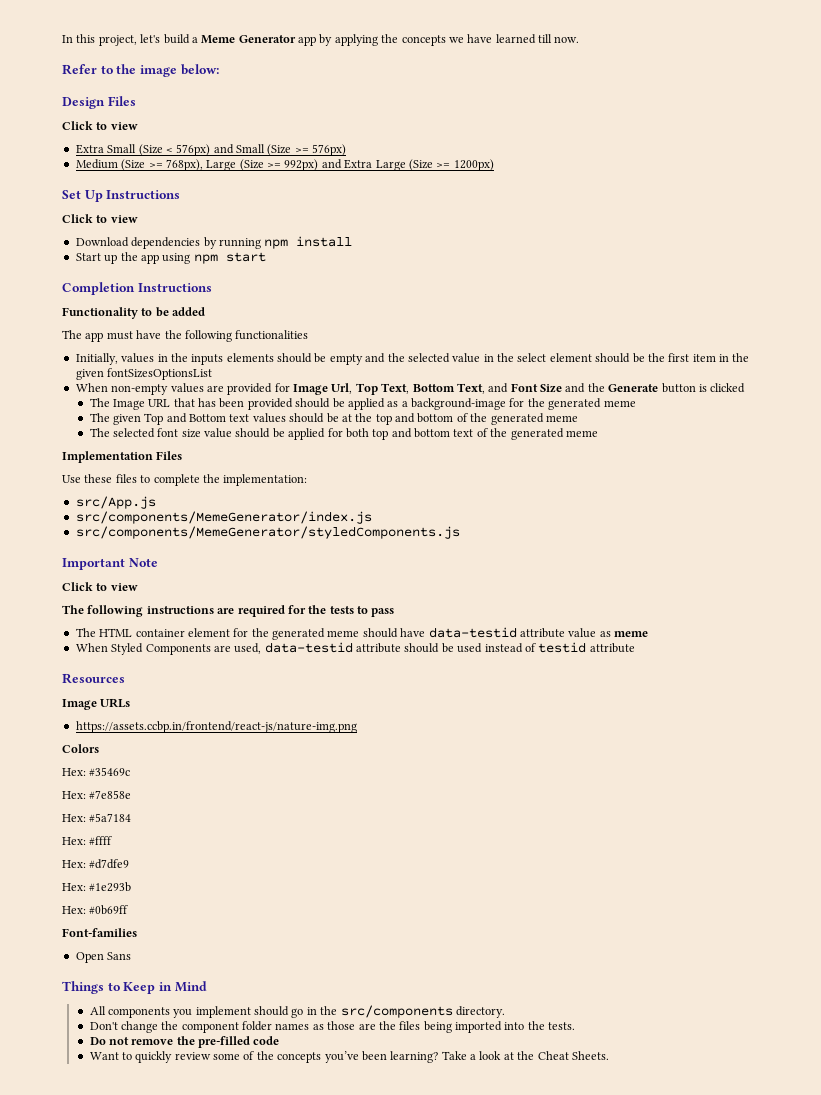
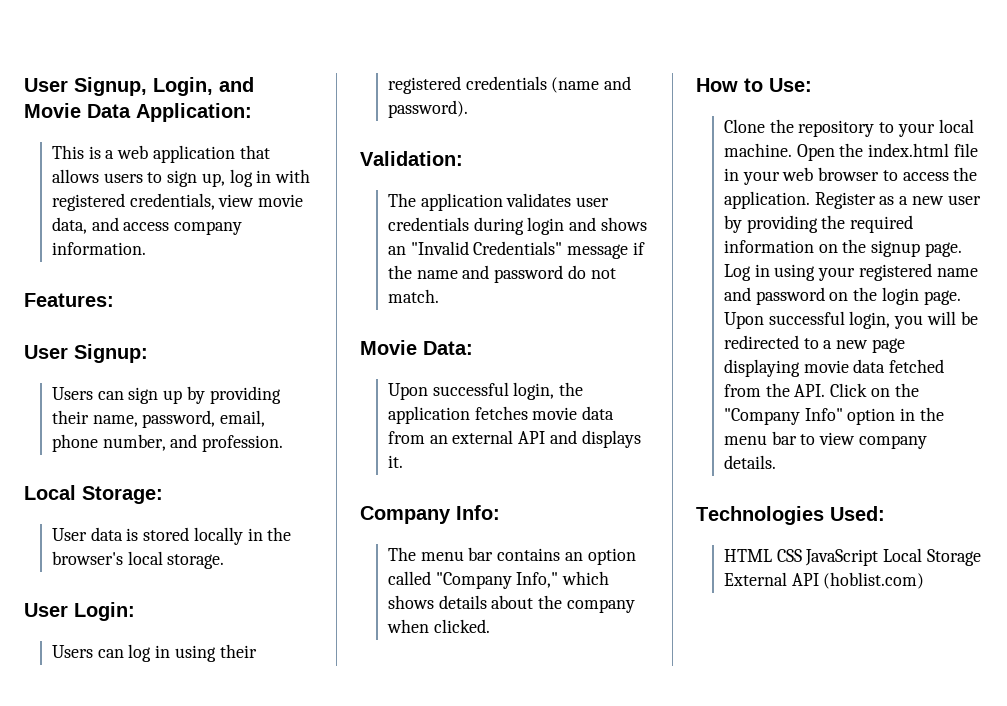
[62,34,580,46] [62,64,219,77] [62,96,136,109] [62,121,138,130] [75,144,347,156] [75,159,494,171] [62,190,181,202] [62,214,138,223] [75,236,353,249] [75,252,266,264] [62,282,212,295] [62,307,206,319] [62,330,309,342] [75,353,750,365] [75,368,213,380] [75,383,746,395] [89,398,636,410] [89,413,578,425] [89,428,598,440] [62,451,183,463] [62,474,308,486] [75,496,156,509] [75,511,372,524] [75,526,460,539] [62,558,158,570] [62,582,138,591] [62,605,395,617] [75,627,648,640] [75,642,635,655] [62,673,125,684] [62,698,131,710] [75,721,357,733] [62,744,99,753] [62,767,131,776] [62,790,132,799] [62,813,132,822] [62,836,113,845] [62,859,130,869] [62,882,132,892] [62,905,129,915] [62,928,137,937] [75,952,132,963] [62,981,207,994] [89,1005,505,1018] [89,1021,576,1033] [89,1036,280,1048] [89,1051,609,1063] In this project, let's build a Meme Generator app by applying the concepts we have learned till now. // Refer to the image below: // Design Files // Click to view // Extra Small (Size < 576px) and Small (Size >= 576px) // Medium (Size >= 768px), Large (Size >= 992px) and Extra Large (Size >= 1200px) // Set Up Instructions // Click to view // Download dependencies by running npm install // Start up the app using npm start // Completion Instructions // Functionality to be added // The app must have the following functionalities // Initially, values in the inputs elements should be empty and the selected value in the select element should be the first item in the given fontSizesOptionsList // When non-empty values are provided for Image Url, Top Text, Bottom Text, and Font Size and the Generate button is clicked // The Image URL that has been provided should be applied as a background-image for the generated meme // The given Top and Bottom text values should be at the top and bottom of the generated meme // The selected font size value should be applied for both top and bottom text of the generated meme // Implementation Files // Use these files to complete the implementation: // src/App.js // src/components/MemeGenerator/index.js // src/components/MemeGenerator/styledComponents.js // Important Note // Click to view // The following instructions are required for the tests to pass // The HTML container element for the generated meme should have data-testid attribute value as meme // When Styled Components are used, data-testid attribute should be used instead of testid attribute // Resources // Image URLs // https://assets.ccbp.in/frontend/react-js/nature-img.png // Colors // Hex: #35469c // Hex: #7e858e // Hex: #5a7184 // Hex: #ffff // Hex: #d7dfe9 // Hex: #1e293b // Hex: #0b69ff // Font-families // Open Sans // Things to Keep in Mind // All components you implement should go in the src/components directory. // Don't change the component folder names as those are the files being imported into the tests. // Do not remove the pre-filled code // Want to quickly review some of the concepts you’ve been learning? Take a look at the Cheat Sheets. -> [24,77,254,96] [24,103,252,122] [51,145,270,163] [51,169,310,187] [51,193,304,211] [51,217,243,235] [51,242,146,255] [24,293,114,307] [24,344,148,363] [51,386,281,404] [51,410,266,428] [51,434,284,452] [24,485,163,504] [51,527,292,545] [51,551,225,569] [24,602,135,621] [51,644,257,662] [387,76,632,94] [387,100,468,118] [360,151,463,166] [387,193,610,211] [387,217,647,235] [387,241,645,259] [387,265,616,283] [387,289,439,303] [360,340,473,355] [387,382,584,400] [387,406,615,424] [387,430,641,448] [387,455,403,468] [360,505,500,524] [387,547,636,565] [387,571,610,589] [387,595,635,613] [386,619,490,633] [696,78,812,92] [723,119,974,137] [723,143,978,161] [723,167,978,185] [723,191,981,209] [723,215,914,233] [723,239,962,257] [723,263,978,281] [723,287,961,305] [723,311,978,329] [723,335,905,353] [723,359,945,377] [723,383,919,397] [723,407,944,425] [723,431,927,449] [723,455,776,469] [696,506,885,525] [723,548,981,566] [723,572,925,589] User Signup, Login, and Movie Data Application: // This is a web application that allows users to sign up, log in with registered credentials, view movie data, and access company information. // Features: // User Signup: // Users can sign up by providing their name, password, email, phone number, and profession. // Local Storage: // User data is stored locally in the browser's local storage. // User Login: // Users can log in using their registered credentials (name and password). // Validation: // The application validates user credentials during login and shows an "Invalid Credentials" message if the name and password do not match. // Movie Data: // Upon successful login, the application fetches movie data from an external API and displays it. // Company Info: // The menu bar contains an option called "Company Info," which shows details about the company when clicked. // How to Use: // Clone the repository to your local machine. Open the index.html file in your web browser to access the application. Register as a new user by providing the required information on the signup page. Log in using your registered name and password on the login page. Upon successful login, you will be redirected to a new page displaying movie data fetched from the API. Click on the "Company Info" option in the menu bar to view company details. // Technologies Used: // HTML CSS JavaScript Local Storage External API (hoblist.com)

